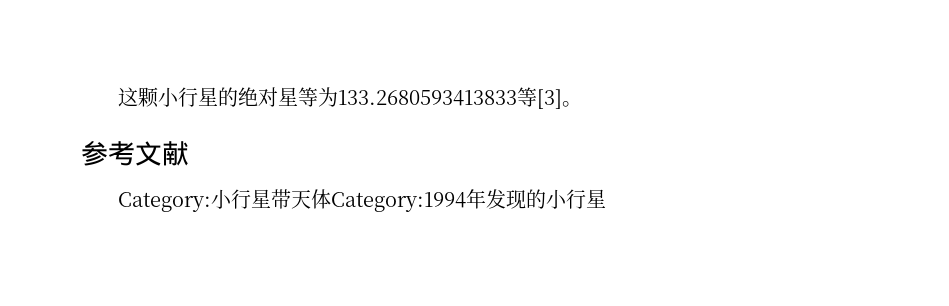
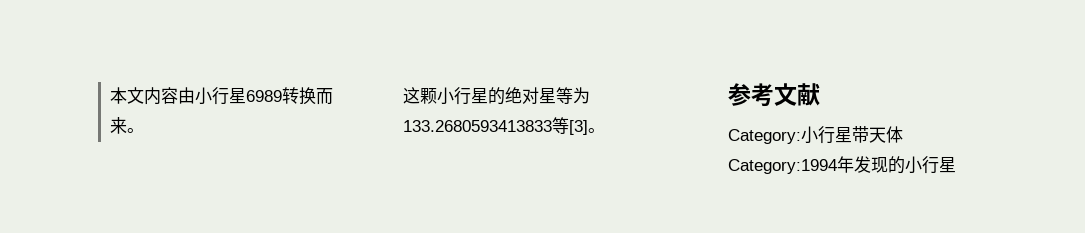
(117, 97) none -> [110,87,334,105] [110,117,145,134] 本文内容由小行星6989转换而来。 //

